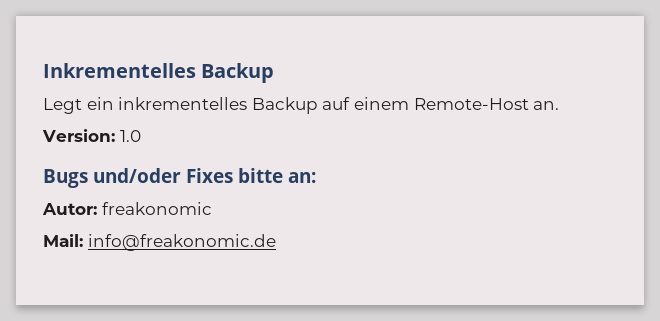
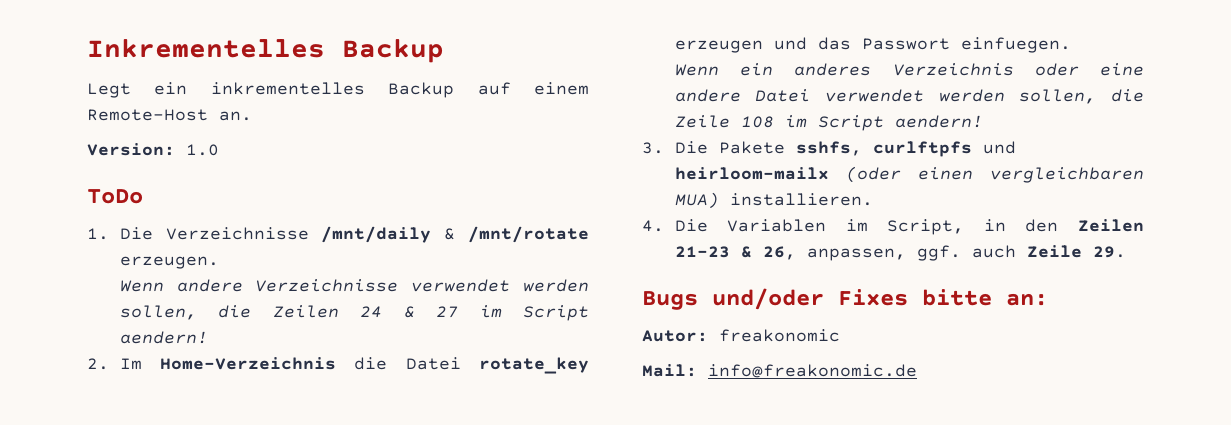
(141, 136) none -> [87,189,143,204] [87,226,589,243] [119,256,219,269] [119,279,589,292] [119,305,589,321] [119,331,208,344] [87,357,589,374] [674,37,1071,53] [674,63,1144,76] [674,89,1144,104] [674,115,983,131] [642,141,1016,157] [674,166,1144,183] [674,192,873,209] [642,219,1144,235] [674,245,1126,261] // ToDo // 1. Die Verzeichnisse /mnt/daily & /mnt/rotate erzeugen. // Wenn andere Verzeichnisse verwendet werden sollen, die Zeilen 24 & 27 im Script aendern! // 2. Im Home-Verzeichnis die Datei rotate_key erzeugen und das Passwort einfuegen. // Wenn ein anderes Verzeichnis oder eine andere Datei verwendet werden sollen, die Zeile 108 im Script aendern! // 3. Die Pakete sshfs, curlftpfs und heirloom-mailx (oder einen vergleichbaren MUA) installieren. // 4. Die Variablen im Script, in den Zeilen 21-23 & 26, anpassen, ggf. auch Zeile 29.

